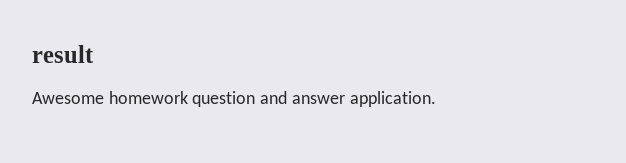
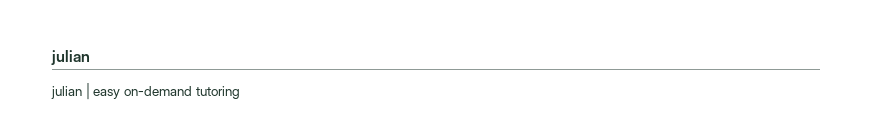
[32,45,94,63] [32,91,436,107] result // Awesome homework question and answer application. -> [51,50,90,65] [51,83,240,100] julian // julian | easy on-demand tutoring

